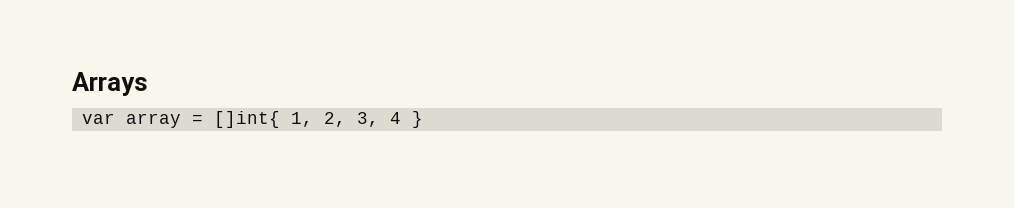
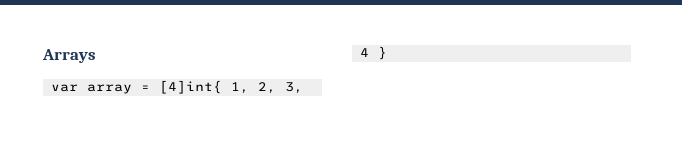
[213,111,280,128] []int{ -> [158,80,222,94] [4]int{

